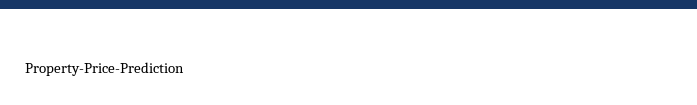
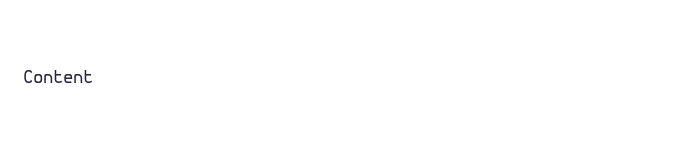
[25,62,184,76] Property-Price-Prediction -> [23,70,93,83] Content

